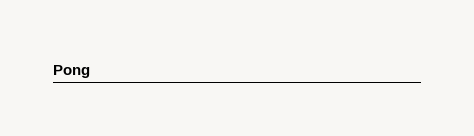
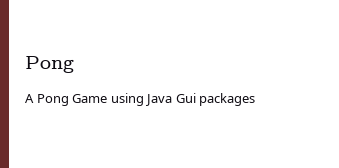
[53,65,90,78] Pong -> [25,56,74,73] [25,93,256,106] Pong // A Pong Game using Java Gui packages

